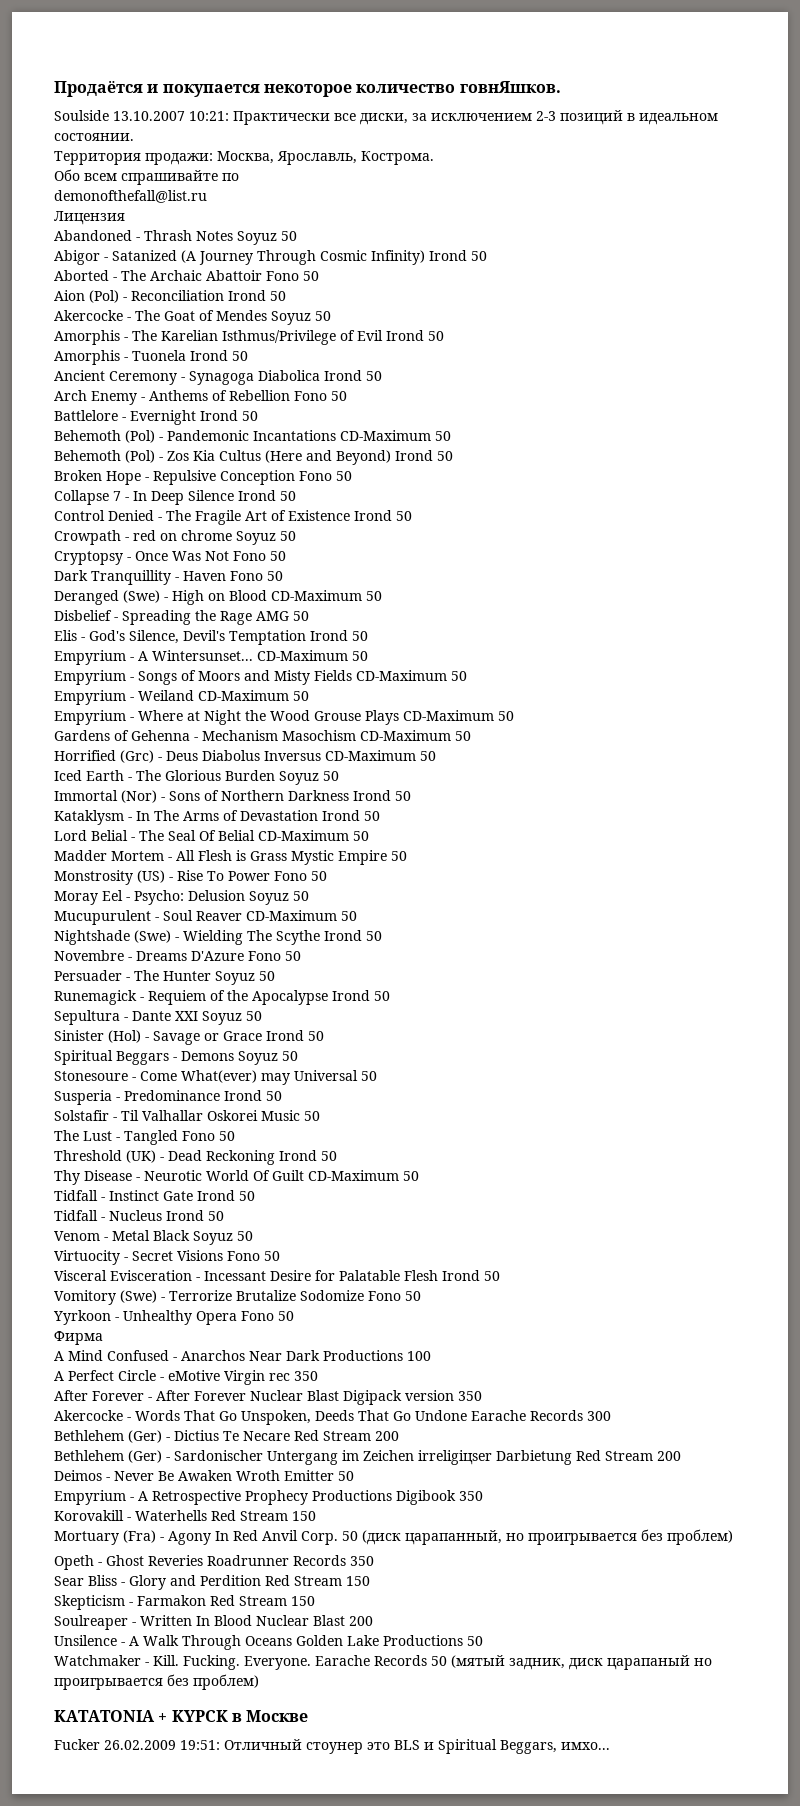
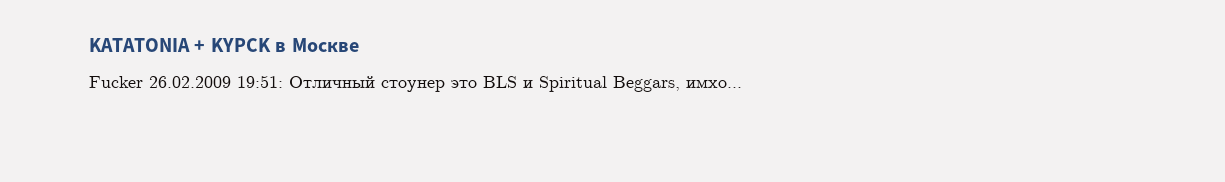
[54,80,561,97] [54,110,718,125] [54,133,134,141] [54,151,434,165] [54,169,239,185] [54,190,207,203] [54,211,125,225] [54,230,297,245] [54,250,487,265] [54,270,319,281] [54,290,286,303] [54,310,331,325] [54,330,444,345] [54,350,248,365] [54,370,382,385] [54,390,347,405] [54,410,258,425] [54,430,451,443] [54,450,453,465] [54,470,352,485] [54,490,296,505] [54,510,412,525] [54,530,296,545] [54,551,286,565] [54,570,283,585] [54,590,382,605] [54,610,309,625] [54,630,368,645] [54,650,368,665] [54,670,467,685] [54,690,309,705] [54,710,514,725] [54,730,471,741] [54,750,436,763] [54,770,339,785] [54,790,411,803] [54,810,380,825] [54,830,369,841] [54,850,407,865] [54,870,327,885] [54,890,309,905] [54,910,357,925] [54,930,382,945] [54,950,301,961] [54,970,275,985] [54,990,390,1005] [54,1010,262,1025] [54,1030,324,1045] [54,1050,298,1065] [54,1070,377,1085] [54,1090,282,1105] [54,1110,320,1121] [54,1130,235,1145] [54,1150,337,1165] [54,1170,419,1185] [54,1190,255,1201] [54,1210,224,1221] [54,1230,253,1245] [54,1250,280,1265] [54,1270,500,1281] [54,1290,421,1305] [53,1310,294,1325] [54,1331,103,1345] [54,1350,431,1361] [54,1370,318,1385] [54,1390,482,1405] [54,1410,611,1425] [54,1430,399,1443] [54,1450,681,1465] [54,1470,354,1481] [54,1490,483,1505] [54,1510,316,1521] [54,1529,733,1545] [54,1555,374,1570] [54,1575,370,1590] [54,1595,315,1610] [54,1615,373,1630] [54,1635,483,1650] [54,1655,712,1670] [54,1674,259,1690] Продаётся и покупается некоторое количество говнЯшков. // Soulside 13.10.2007 10:21: Практически все диски, за исключением 2-3 позиций в идеальном состоянии. // Территория продажи: Москва, Ярославль, Кострома. // Обо всем спрашивайте по // demonofthefall@list.ru // Лицензия // Abandoned - Thrash Notes Soyuz 50 // Abigor - Satanized (A Journey Through Cosmic Infinity) Irond 50 // Aborted - The Archaic Abattoir Fono 50 // Aion (Pol) - Reconciliation Irond 50 // Akercocke - The Goat of Mendes Soyuz 50 // Amorphis - The Karelian Isthmus/Privilege of Evil Irond 50 // Amorphis - Tuonela Irond 50 // Ancient Ceremony - Synagoga Diabolica Irond 50 // Arch Enemy - Anthems of Rebellion Fono 50 // Battlelore - Evernight Irond 50 // Behemoth (Pol) - Pandemonic Incantations CD-Maximum 50 // Behemoth (Pol) - Zos Kia Cultus (Here and Beyond) Irond 50 // Broken Hope - Repulsive Conception Fono 50 // Collapse 7 - In Deep Silence Irond 50 // Control Denied - The Fragile Art of Existence Irond 50 // Crowpath - red on chrome Soyuz 50 // Cryptopsy - Once Was Not Fono 50 // Dark Tranquillity - Haven Fono 50 // Deranged (Swe) - High on Blood CD-Maximum 50 // Disbelief - Spreading the Rage AMG 50 // Elis - God's Silence, Devil's Temptation Irond 50 // Empyrium - A Wintersunset... CD-Maximum 50 // Empyrium - Songs of Moors and Misty Fields CD-Maximum 50 // Empyrium - Weiland CD-Maximum 50 // Empyrium - Where at Night the Wood Grouse Plays CD-Maximum 50 // Gardens of Gehenna - Mechanism Masochism CD-Maximum 50 // Horrified (Grc) - Deus Diabolus Inversus CD-Maximum 50 // Iced Earth - The Glorious Burden Soyuz 50 // Immortal (Nor) - Sons of Northern Darkness Irond 50 // Kataklysm - In The Arms of Devastation Irond 50 // Lord Belial - The Seal Of Belial CD-Maximum 50 // Madder Mortem - All Flesh is Grass Mystic Empire 50 // Monstrosity (US) - Rise To Power Fono 50 // Moray Eel - Psycho: Delusion Soyuz 50 // Mucupurulent - Soul Reaver CD-Maximum 50 // Nightshade (Swe) - Wielding The Scythe Irond 50 // Novembre - Dreams D'Azure Fono 50 // Persuader - The Hunter Soyuz 50 // Runemagick - Requiem of the Apocalypse Irond 50 // Sepultura - Dante XXI Soyuz 50 // Sinister (Hol) - Savage or Grace Irond 50 // Spiritual Beggars - Demons Soyuz 50 // Stonesoure - Come What(ever) may Universal 50 // Susperia - Predominance Irond 50 // Solstafir - Til Valhallar Oskorei Music 50 // The Lust - Tangled Fono 50 // Threshold (UK) - Dead Reckoning Irond 50 // Thy Disease - Neurotic World Of Guilt CD-Maximum 50 // Tidfall - Instinct Gate Irond 50 // Tidfall - Nucleus Irond 50 // Venom - Metal Black Soyuz 50 // Virtuocity - Secret Visions Fono 50 // Visceral Evisceration - Incessant Desire for Palatable Flesh Irond 50 // Vomitory (Swe) - Terrorize Brutalize Sodomize Fono 50 // Yyrkoon - Unhealthy Opera Fono 50 // Фирма // A Mind Confused - Anarchos Near Dark Productions 100 // A Perfect Circle - eMotive Virgin rec 350 // After Forever - After Forever Nuclear Blast Digipack version 350 // Akercocke - Words That Go Unspoken, Deeds That Go Undone Earache Records 300 // Bethlehem (Ger) - Dictius Te Necare Red Stream 200 // Bethlehem (Ger) - Sardonischer Untergang im Zeichen irreligiцser Darbietung Red Stream 200 // Deimos - Never Be Awaken Wroth Emitter 50 // Empyrium - A Retrospective Prophecy Productions Digibook 350 // Korovakill - Waterhells Red Stream 150 // Mortuary (Fra) - Agony In Red Anvil Corp. 50 (диск царапанный, но проигрывается без проблем) // Opeth - Ghost Reveries Roadrunner Records 350 // Sear Bliss - Glory and Perdition Red Stream 150 // Skepticism - Farmakon Red Stream 150 // Soulreaper - Written In Blood Nuclear Blast 200 // Unsilence - A Walk Through Oceans Golden Lake Productions 50 // Watchmaker - Kill. Fucking. Everyone. Earache Records 50 (мятый задник, диск царапаный но проигрывается без проблем) // -> (89, 45) none

